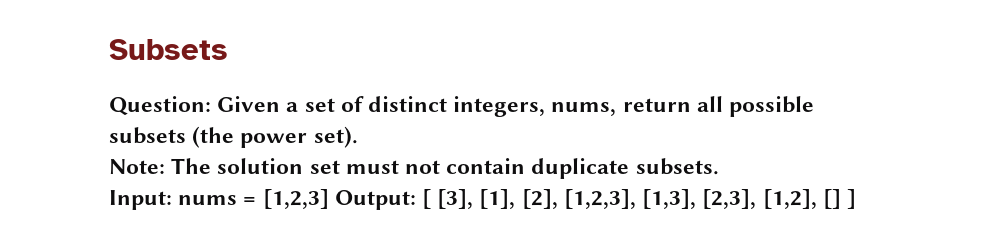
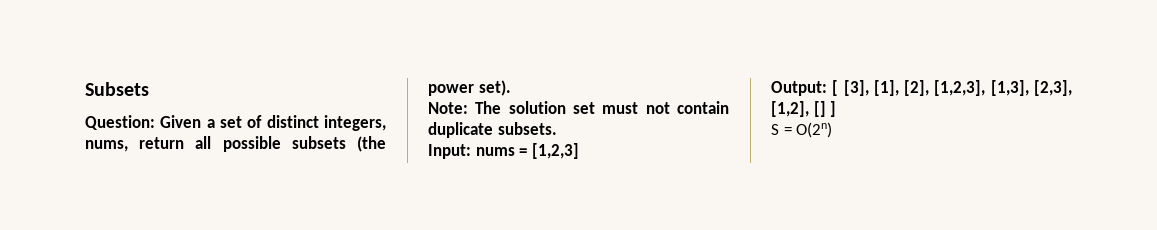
(329, 199) none -> (579, 151) //
(856, 199) none -> [771,122,833,138] // S = O(2n)

